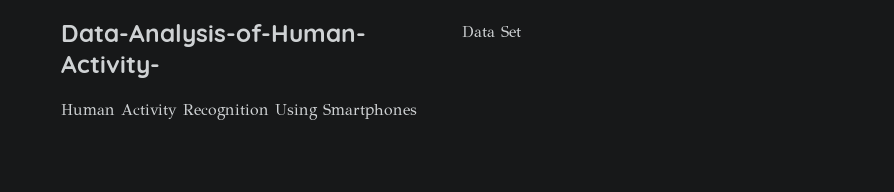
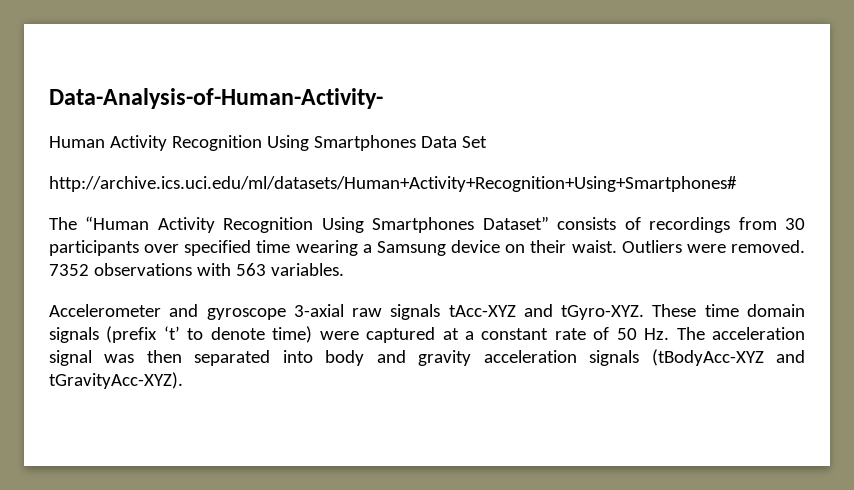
(521, 31) none -> [49,176,737,192] [49,216,806,233] [49,240,805,256] [49,263,344,276] [49,304,805,320] [49,326,805,343] [49,349,806,366] [49,372,183,389] // http://archive.ics.uci.edu/ml/datasets/Human+Activity+Recognition+Using+Smartphones# // The “Human Activity Recognition Using Smartphones Dataset” consists of recordings from 30 participants over specified time wearing a Samsung device on their waist. Outliers were removed. 7352 observations with 563 variables. // Accelerometer and gyroscope 3-axial raw signals tAcc-XYZ and tGyro-XYZ. These time domain signals (prefix ‘t’ to denote time) were captured at a constant rate of 50 Hz. The acceleration signal was then separated into body and gravity acceleration signals (tBodyAcc-XYZ and tGravityAcc-XYZ).

